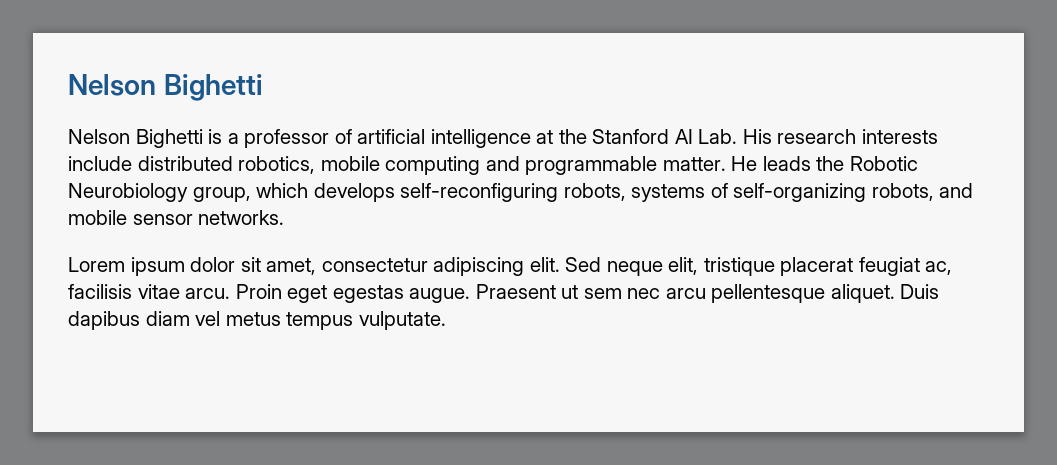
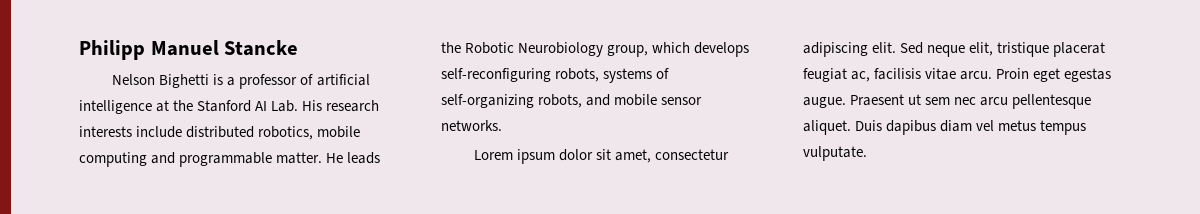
[68,74,263,101] Nelson Bighetti -> [79,40,299,60] Philipp Manuel Stancke

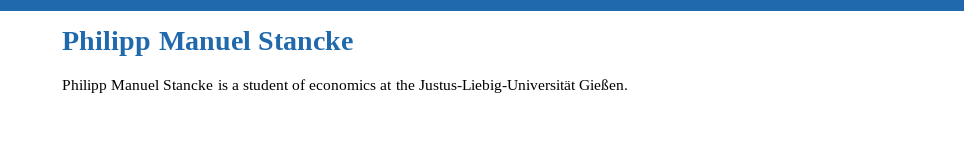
[112,74,370,89] [79,100,380,114] [79,126,361,140] [79,152,381,167] [441,42,750,57] [441,68,670,83] [441,94,703,108] [441,120,502,131] [474,149,730,164] [803,42,1106,57] [803,68,1112,82] [803,94,1092,109] [803,120,1087,135] [803,146,867,161] Nelson Bighetti is a professor of artificial intelligence at the Stanford AI Lab. His research interests include distributed robotics, mobile computing and programmable matter. He leads the Robotic Neurobiology group, which develops self-reconfiguring robots, systems of self-organizing robots, and mobile sensor networks. // Lorem ipsum dolor sit amet, consectetur adipiscing elit. Sed neque elit, tristique placerat feugiat ac, facilisis vitae arcu. Proin eget egestas augue. Praesent ut sem nec arcu pellentesque aliquet. Duis dapibus diam vel metus tempus vulputate. -> [62,79,629,93] Philipp Manuel Stancke is a student of economics at the Justus-Liebig-Universität Gießen.

